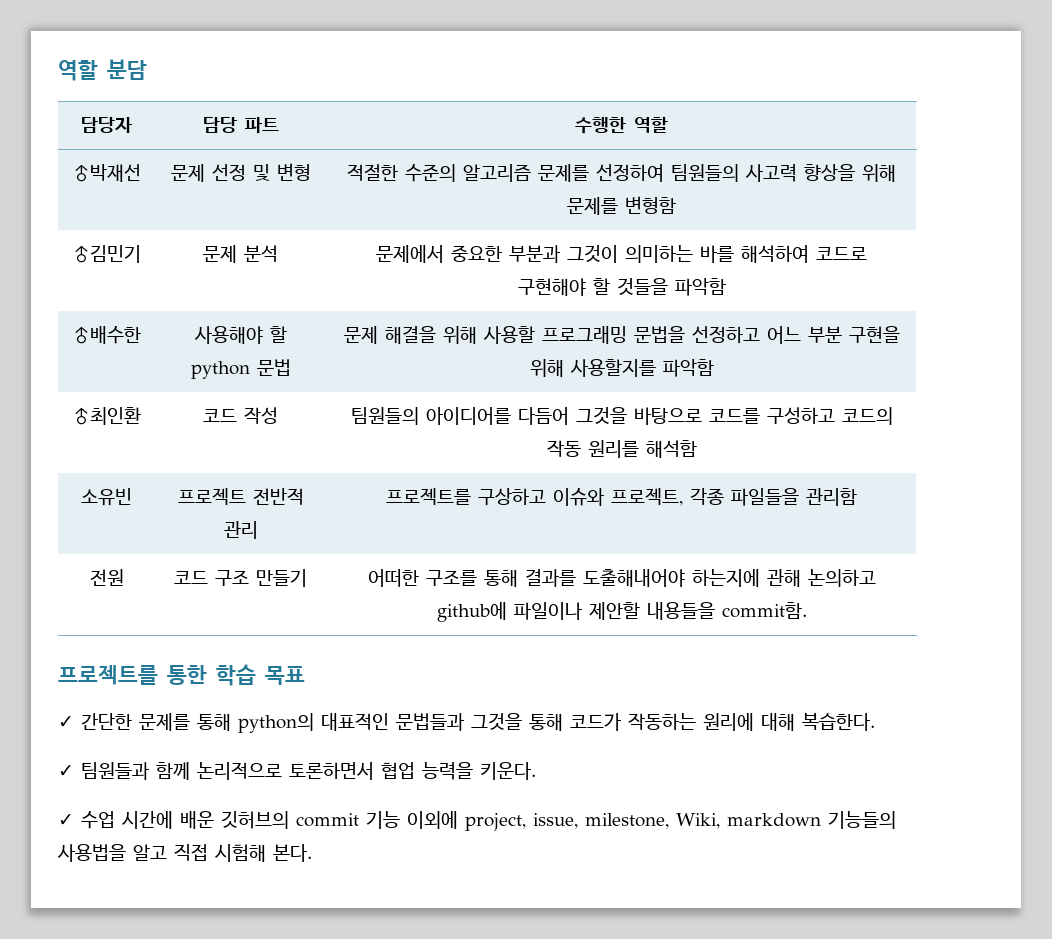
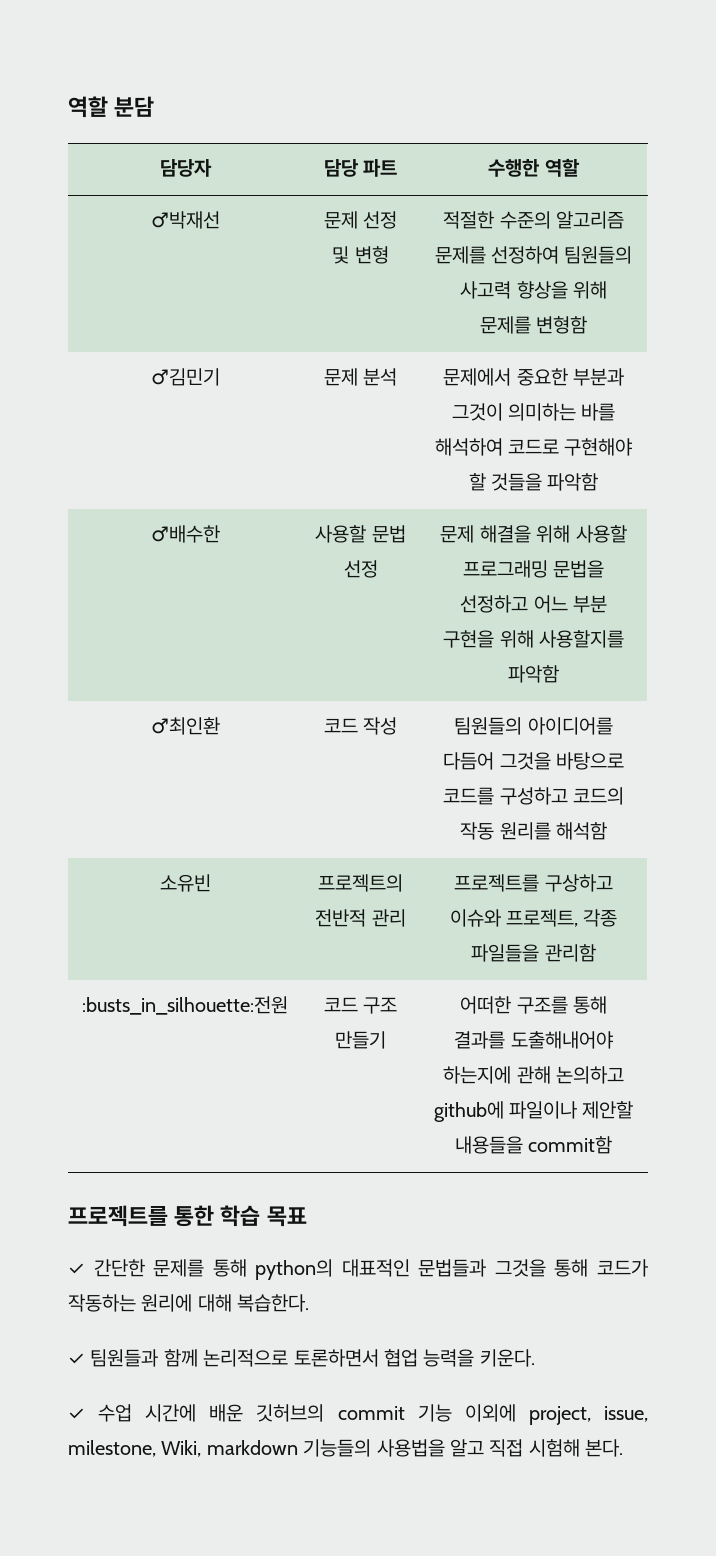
[193,326,287,344] [190,361,250,379] 사용해야 할 python -> [315,525,367,543] 사용할
(291, 367) none -> [343,560,378,578] 선정
[177,488,246,505] 프로젝트 -> [318,874,403,892] 프로젝트의
[89,569,124,586] 전원 -> [82,996,288,1015] :busts_in_silhouette:전원
[721,602,807,619] commit함. -> [528,1136,613,1154] commit함

